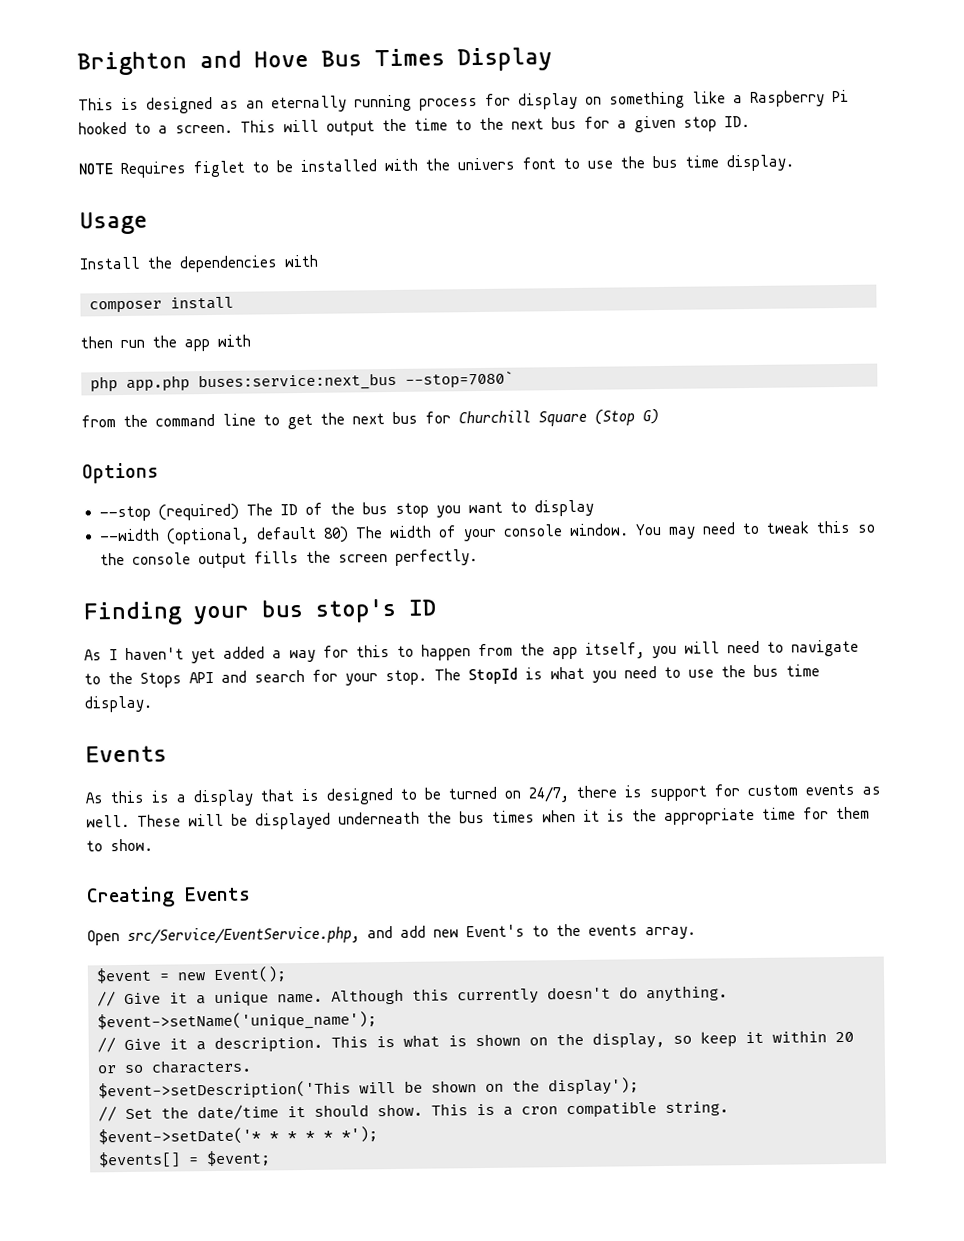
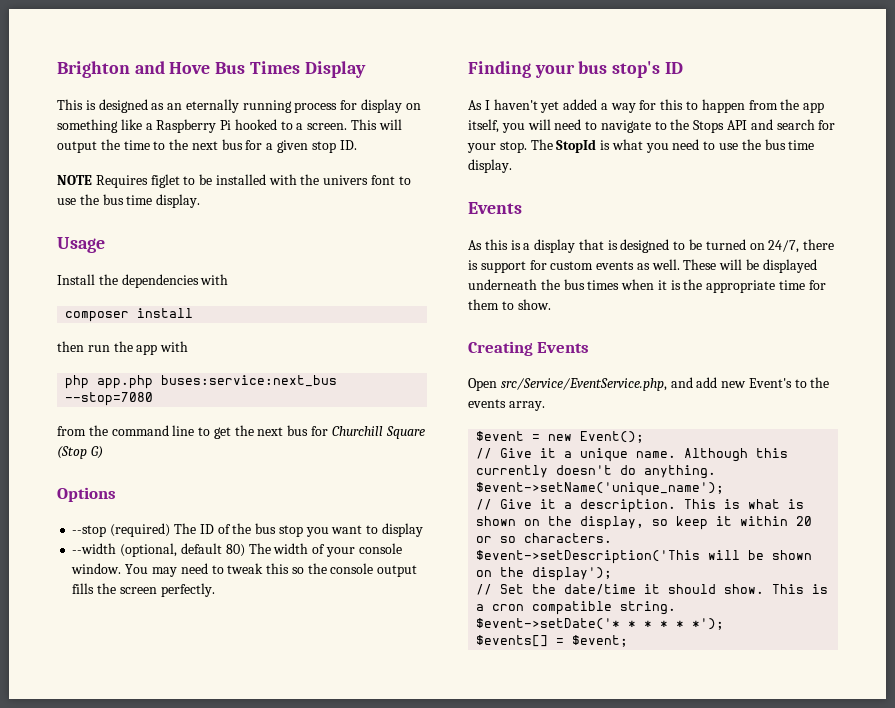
[405,370,514,389] --stop=7080` -> [65,392,154,406] --stop=7080

